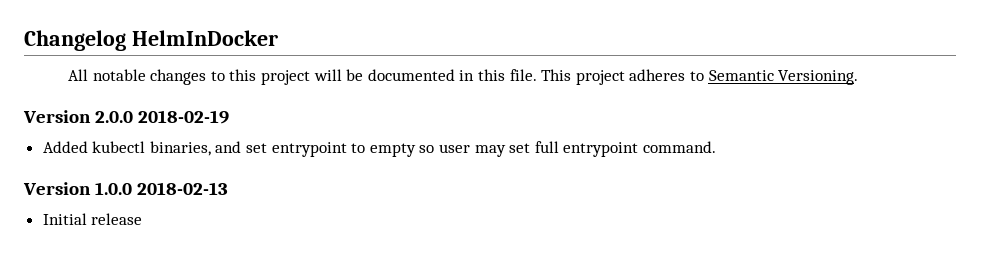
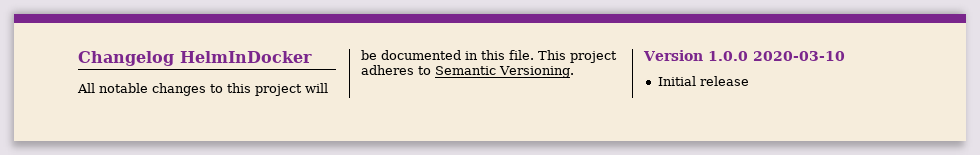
[23,110,229,124] [42,141,716,157] // Version 2.0.0 2018-02-19 // Added kubectl binaries, and set entrypoint to empty so user may set full entrypoint command. -> (574, 72) none
[136,182,228,195] 2018-02-13 -> [752,51,845,61] 2020-03-10

